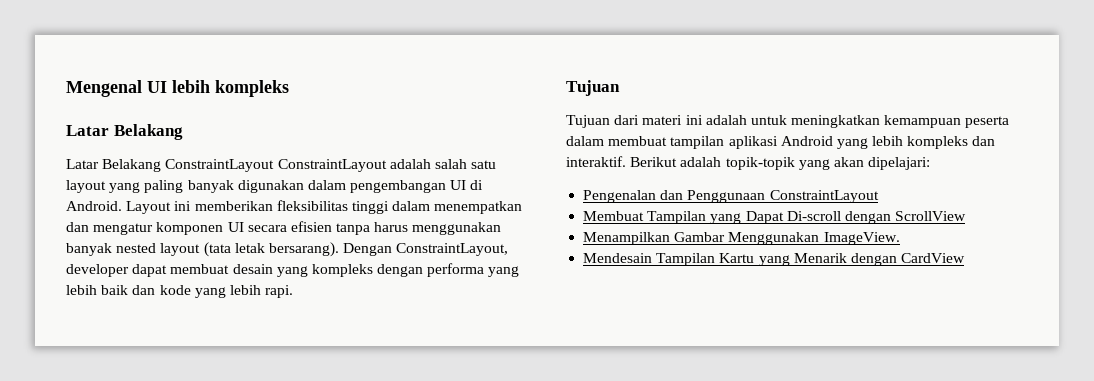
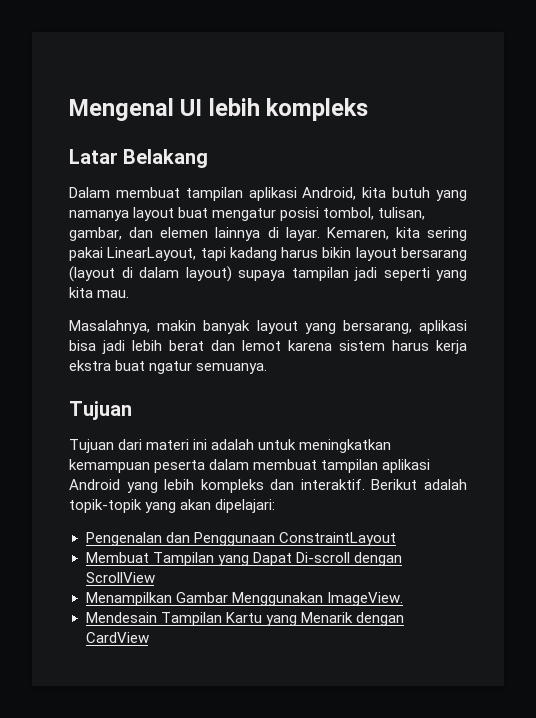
[66,159,497,172] [66,180,484,193] [66,200,523,214] [66,221,502,235] [66,242,509,257] [66,263,520,277] [66,285,294,298] Latar Belakang ConstraintLayout ConstraintLayout adalah salah satu layout yang paling banyak digunakan dalam pengembangan UI di Android. Layout ini memberikan fleksibilitas tinggi dalam menempatkan dan mengatur komponen UI secara efisien tanpa harus menggunakan banyak nested layout (tata letak bersarang). Dengan ConstraintLayout, developer dapat membuat desain yang kompleks dengan performa yang lebih baik dan kode yang lebih rapi. -> [69,187,468,201] [69,207,426,221] [69,227,467,241] [69,247,467,261] [69,266,467,282] [69,287,130,298] [69,320,468,334] [69,340,467,354] [69,360,268,374] Dalam membuat tampilan aplikasi Android, kita butuh yang namanya layout buat mengatur posisi tombol, tulisan, gambar, dan elemen lainnya di layar. Kemaren, kita sering pakai LinearLayout, tapi kadang harus bikin layout bersarang (layout di dalam layout) supaya tampilan jadi seperti yang kita mau. // Masalahnya, makin banyak layout yang bersarang, aplikasi bisa jadi lebih berat dan lemot karena sistem harus kerja ekstra buat ngatur semuanya.

